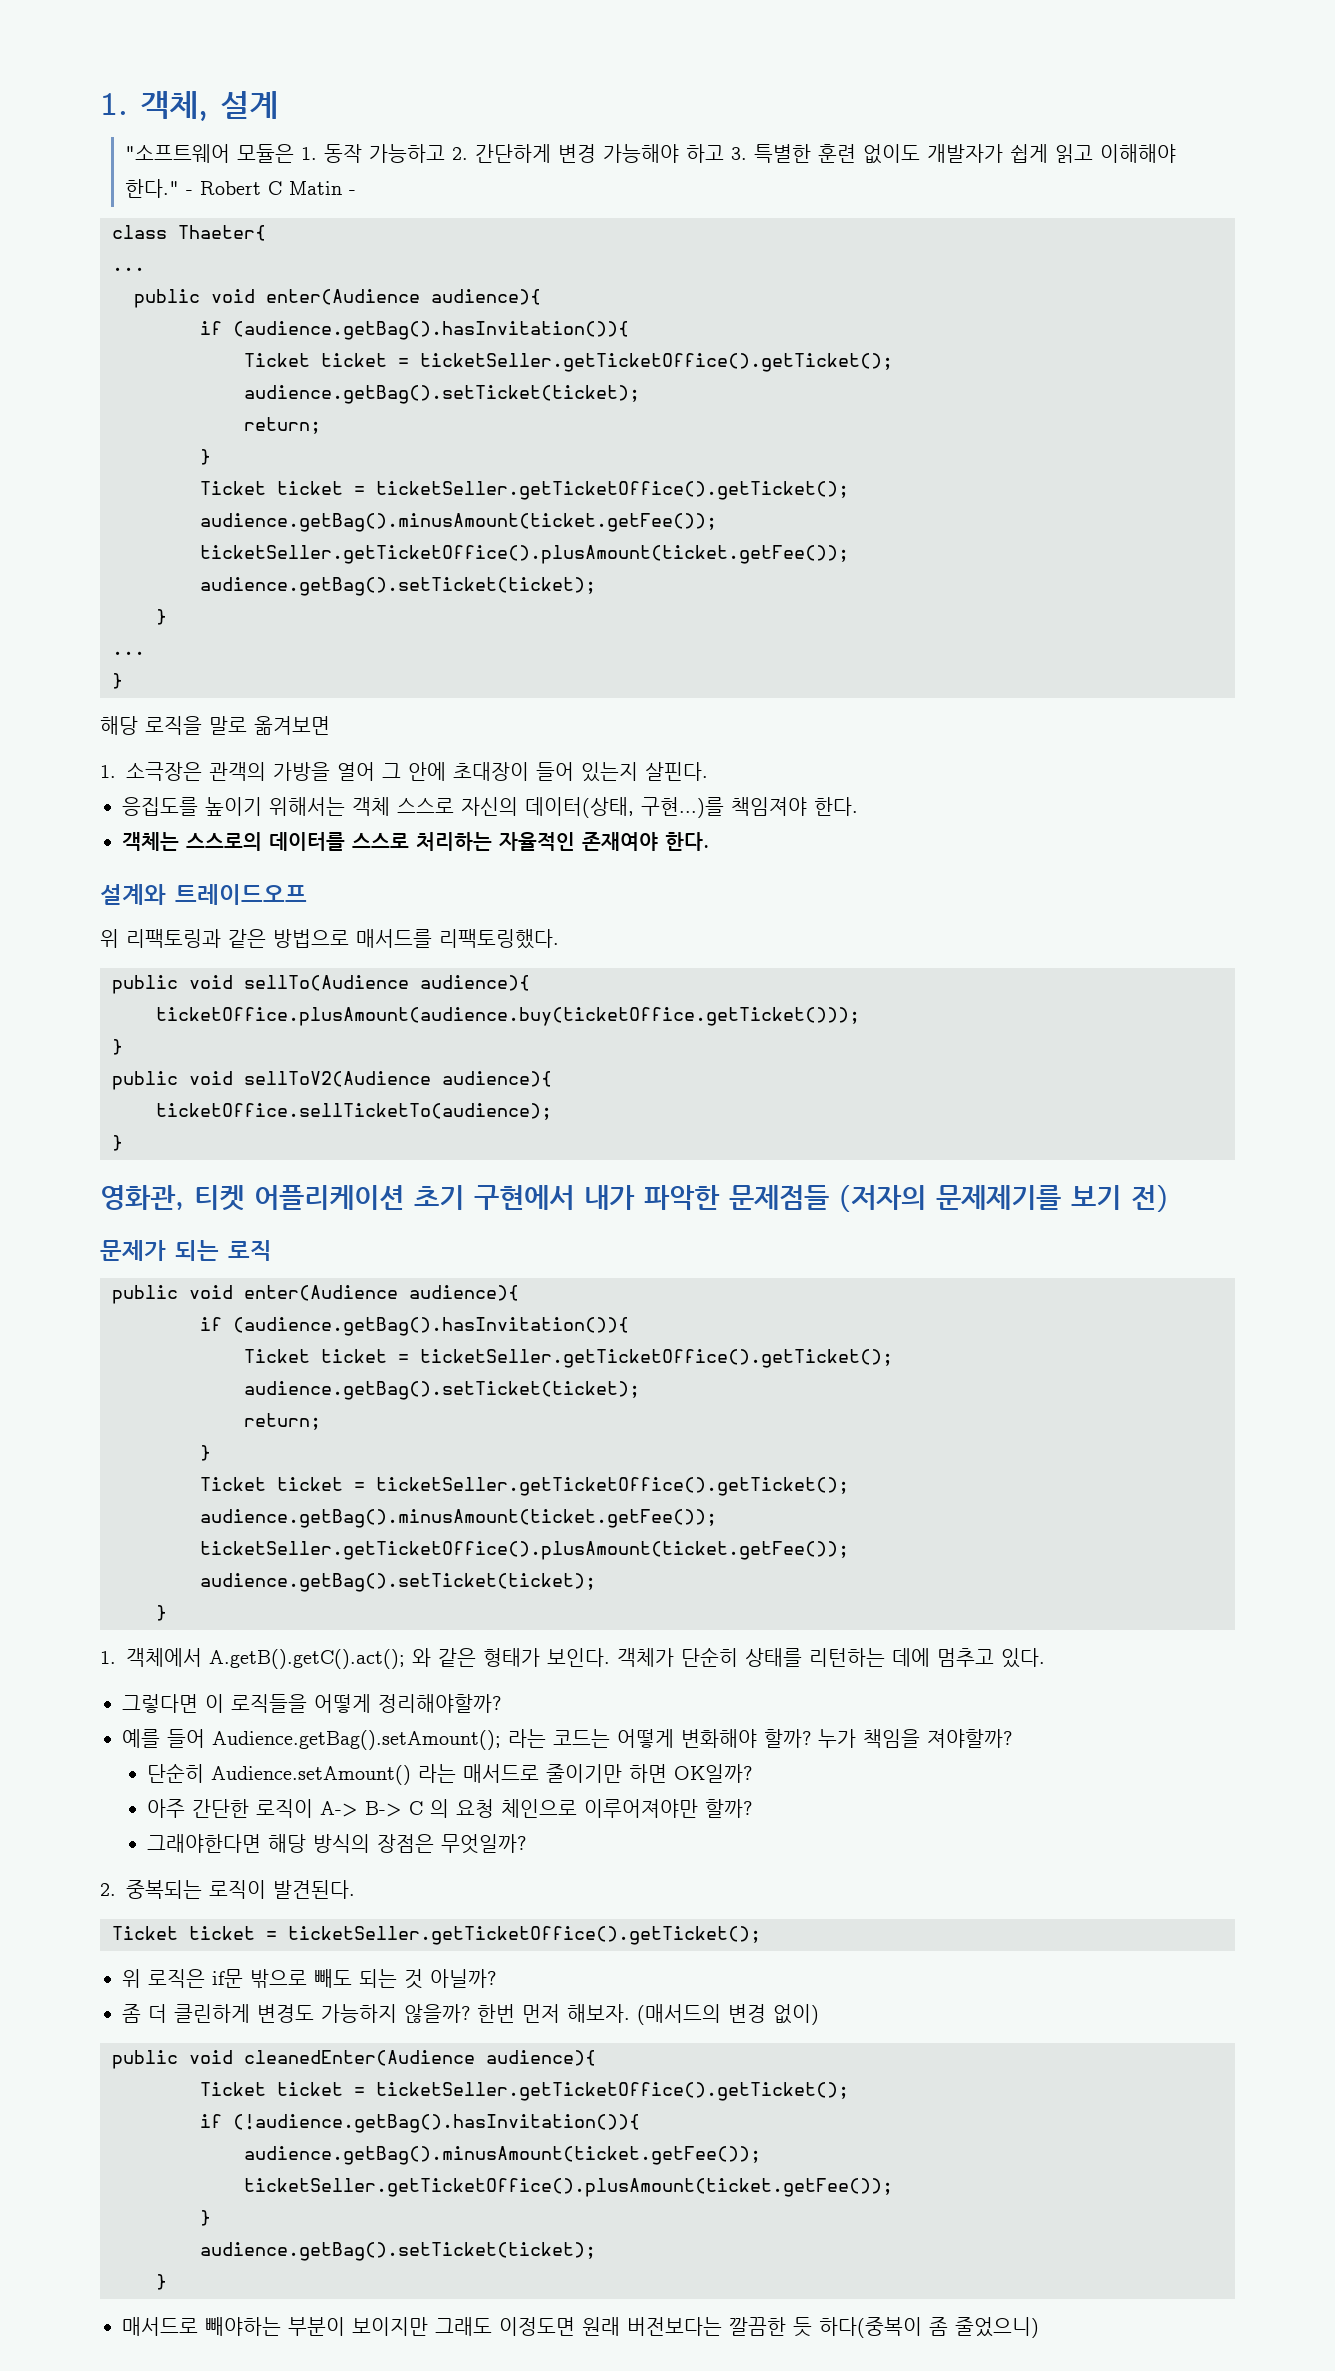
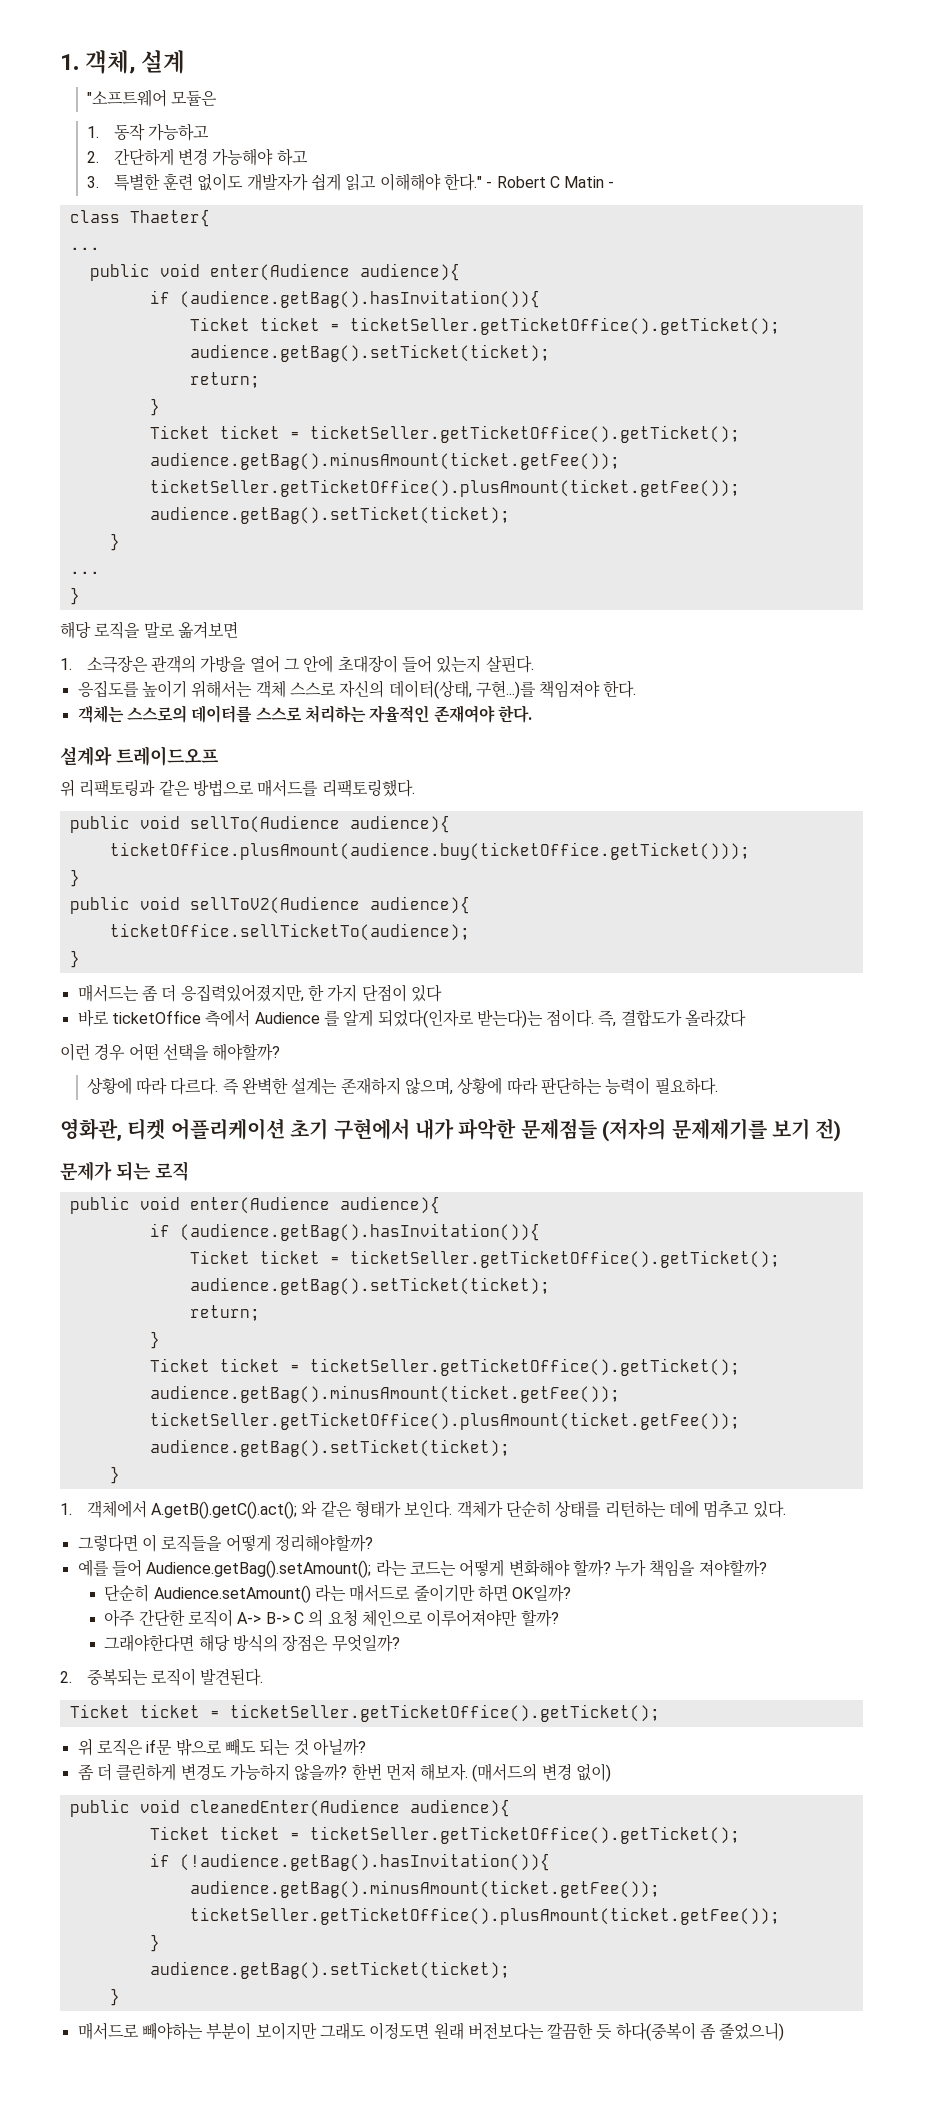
(295, 153) none -> (218, 98) //
(446, 153) none -> (209, 132) //
(725, 153) none -> (308, 157) //
(123, 1143) none -> [77,984,442,1002] [77,1009,747,1028] [60,1043,281,1061] [86,1077,718,1095] // 매서드는 좀 더 응집력있어졌지만, 한 가지 단점이 있다 // 바로 ticketOffice 측에서 Audience 를 알게 되었다(인자로 받는다)는 점이다. 즉, 결합도가 올라갔다 // 이런 경우 어떤 선택을 해야할까? // 상황에 따라 다르다. 즉 완벽한 설계는 존재하지 않으며, 상황에 따라 판단하는 능력이 필요하다.

